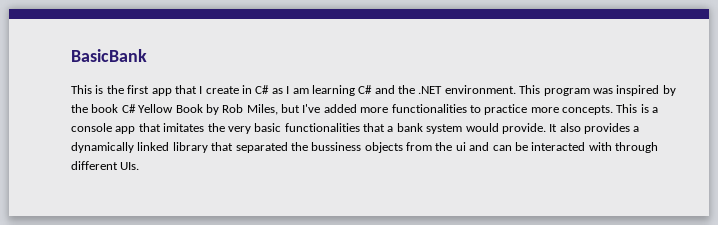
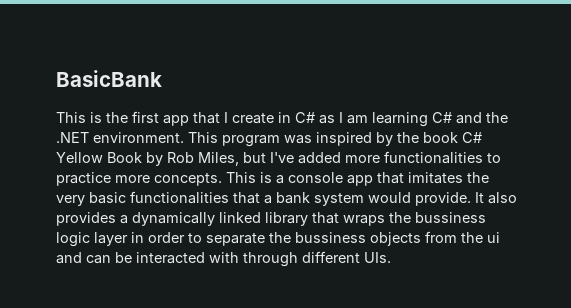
[235,142,288,153] separated -> [343,212,486,226] [56,232,265,247] wraps the bussiness logic layer in order to separate

